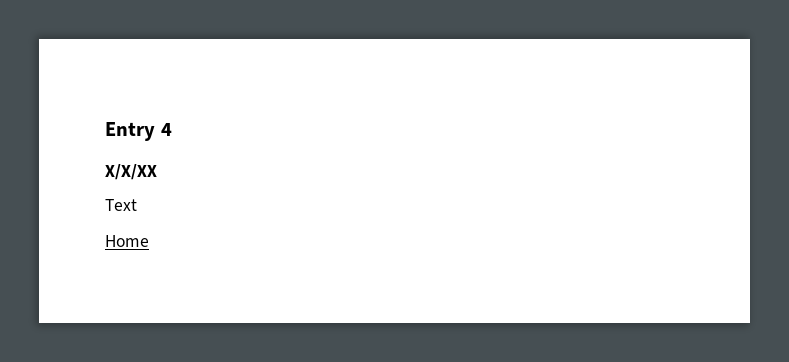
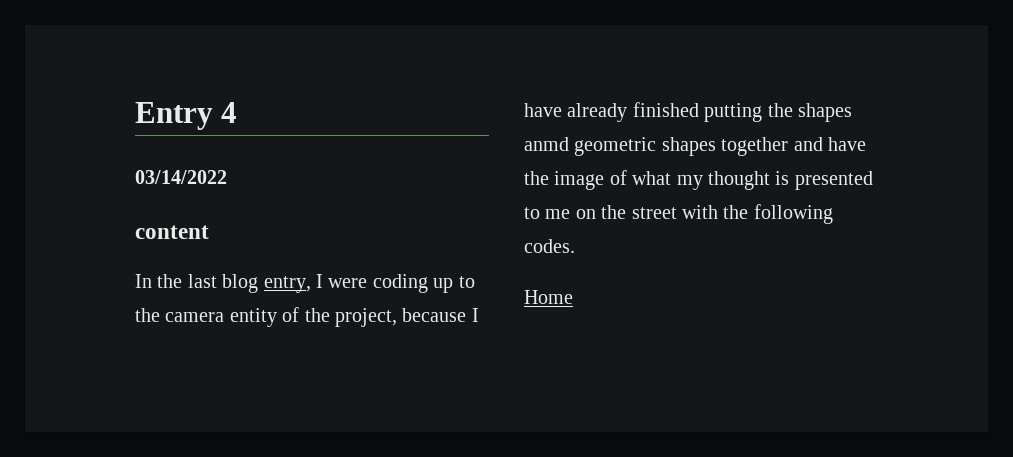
[105,164,157,180] [105,199,137,211] X/X/XX // Text -> [135,170,227,184] [135,225,209,239] [135,274,475,293] [135,307,479,327] [524,102,852,122] [524,137,866,156] [524,170,873,190] [524,204,833,224] [524,239,575,253] 03/14/2022 // content // In the last blog entry, I were coding up to the camera entity of the project, because I have already finished putting the shapes anmd geometric shapes together and have the image of what my thought is presented to me on the street with the following codes.

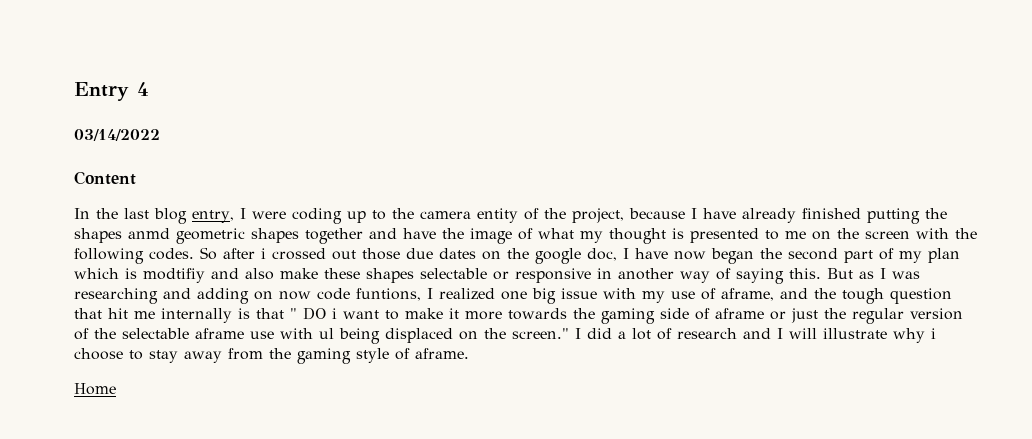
[135,225,209,239] content -> [74,171,136,185] Content
[631,207,677,219] street -> [865,231,910,239] screen
(575, 246) none -> [200,247,960,264] [74,268,920,284] [74,288,952,304] [74,307,963,324] [74,328,936,344] [74,348,469,364] So after i crossed out those due dates on the google doc, I have now began the second part of my plan which is modtifiy and also make these shapes selectable or responsive in another way of saying this. But as I was researching and adding on now code funtions, I realized one big issue with my use of aframe, and the tough question that hit me internally is that " DO i want to make it more towards the gaming side of aframe or just the regular version of the selectable aframe use with ul being displaced on the screen." I did a lot of research and I will illustrate why i choose to stay away from the gaming style of aframe.

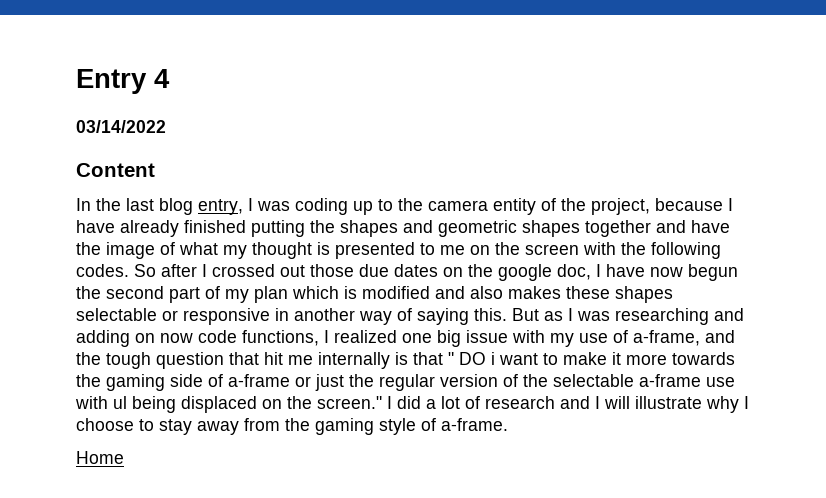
[252,211,286,219] were -> [257,201,290,211] was
[128,228,170,239] anmd -> [403,220,433,233] and
[261,248,266,259] i -> [202,264,207,277] I
[711,248,754,264] began -> [688,264,738,281] begun
[143,268,205,283] modtifiy -> [362,286,430,299] modified
[280,268,318,279] make -> [508,286,561,299] makes
[356,288,421,301] funtions, -> [242,330,319,346] functions,
[721,288,774,301] aframe, -> [633,330,700,346] a-frame,
[715,308,764,319] aframe -> [228,374,290,387] a-frame
[195,328,244,339] aframe -> [639,374,701,387] a-frame
[931,328,936,339] i -> [744,396,749,409] I
[415,348,469,359] aframe. -> [441,418,508,431] a-frame.

